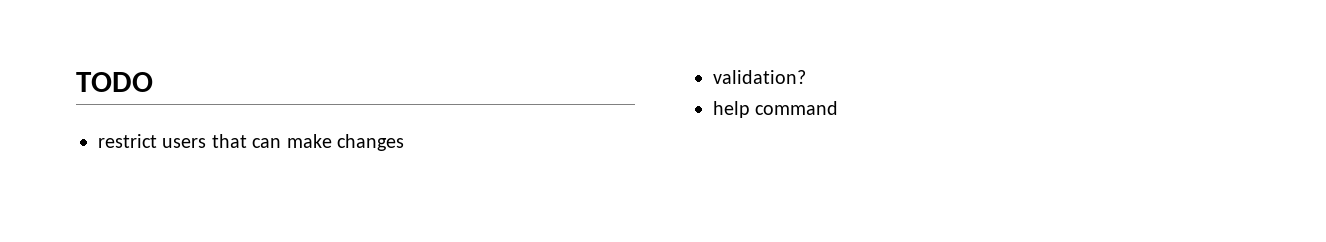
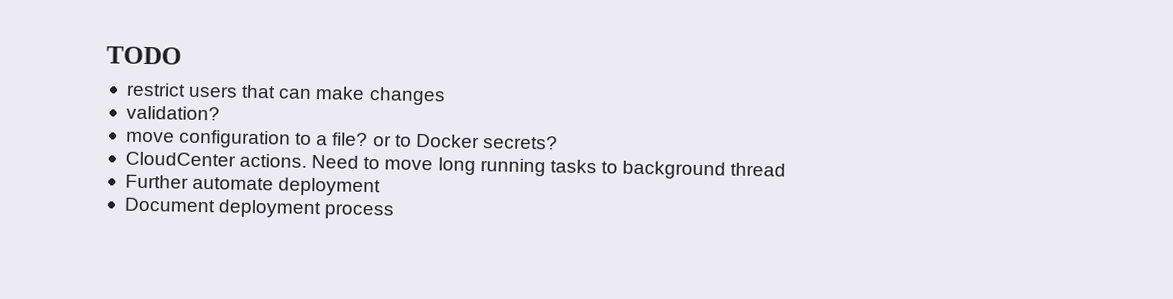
[713,101,839,118] help command -> [125,129,558,150] [124,151,787,180] [124,174,382,197] [123,197,395,220] move configuration to a file? or to Docker secrets? // CloudCenter actions. Need to move long running tasks to background thread // Further automate deployment // Document deployment process

